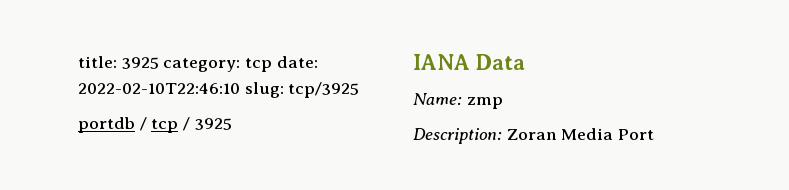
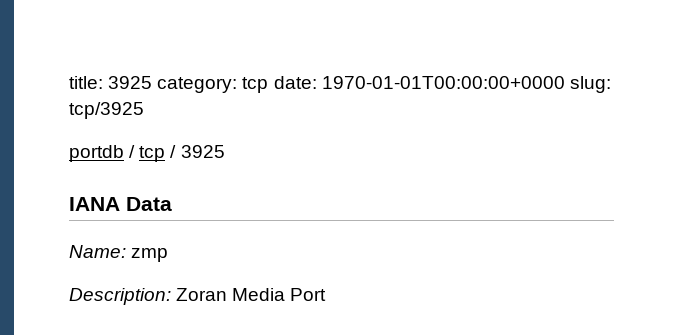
[78,83,240,94] 2022-02-10T22:46:10 -> [321,76,565,89] 1970-01-01T00:00:00+0000

